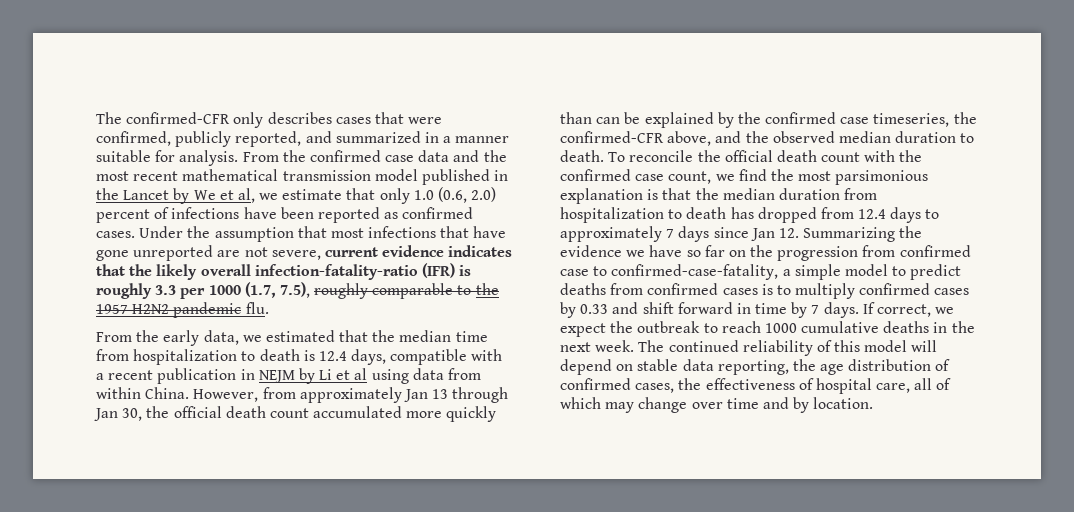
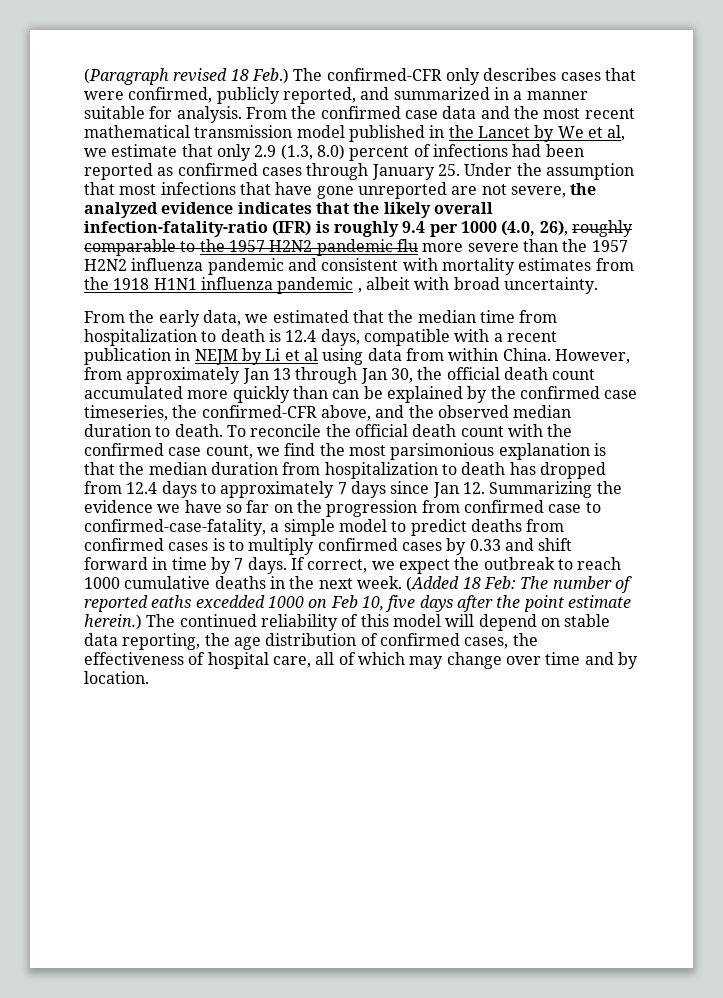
(96, 118) none -> [84,68,289,85] (Paragraph revised 18 Feb.)
[413,187,497,203] 1.0 (0.6, 2.0) -> [254,144,345,160] 2.9 (1.3, 8.0)
[243,207,277,219] have -> [512,144,542,157] had
[96,231,135,238] cases. -> [261,163,460,180] cases through January 25.
[324,247,378,257] current -> [570,183,597,195] [84,202,158,218] the analyzed
[155,285,177,295] 3.3 -> [402,221,426,233] 9.4
[244,282,310,298] (1.7, 7.5), -> [501,220,568,236] (4.0, 26),
[245,302,269,314] flu. -> [396,239,628,252] [84,258,634,275] [84,277,598,294] flu more severe than the 1957 H2N2 influenza pandemic and consistent with mortality estimates from the 1918 H1N1 influenza pandemic , albeit with broad uncertainty.
(635, 346) none -> [406,576,632,593] [84,595,631,612] [84,614,142,630] (Added 18 Feb: The number of reported eaths excedded 1000 on Feb 10, five days after the point estimate herein.)

